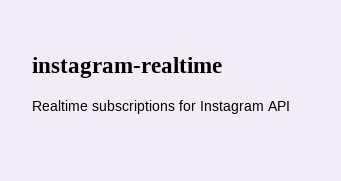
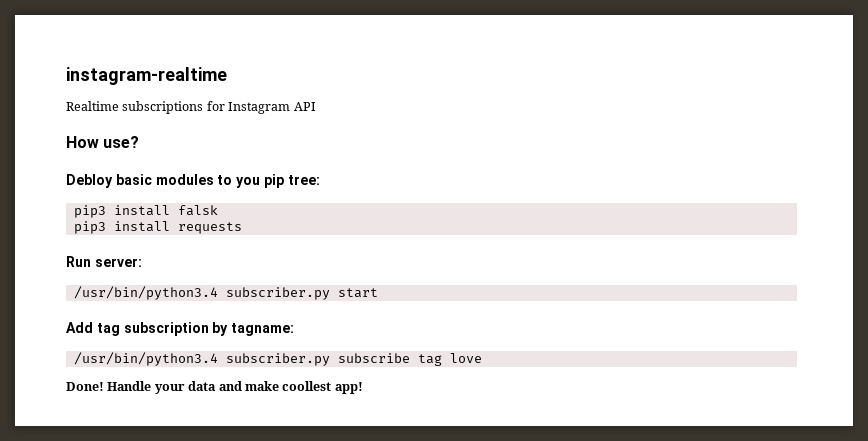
(290, 106) none -> [66,136,140,148] [66,174,320,188] [73,205,218,218] [73,221,242,234] [66,256,142,267] [73,286,378,300] [66,322,295,336] [73,352,482,366] [66,381,363,394] // How use? // Debloy basic modules to you pip tree: // pip3 install falsk // pip3 install requests // Run server: // /usr/bin/python3.4 subscriber.py start // Add tag subscription by tagname: // /usr/bin/python3.4 subscriber.py subscribe tag love // Done! Handle your data and make coollest app!

